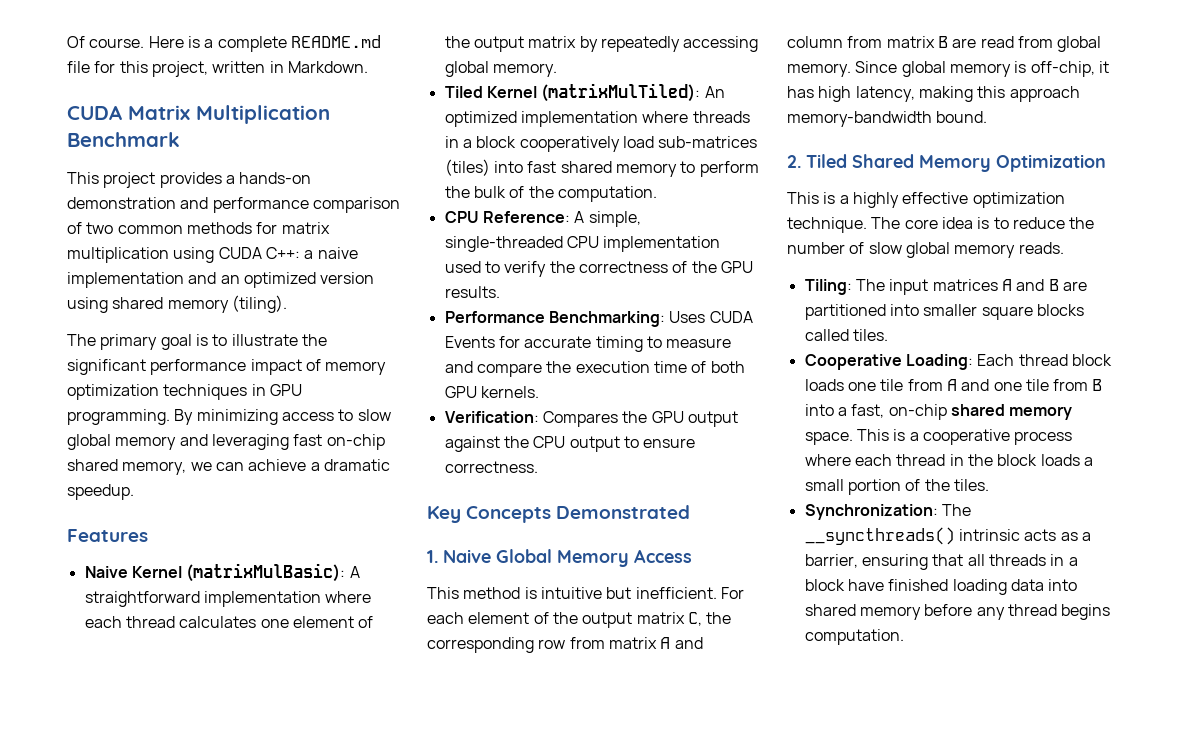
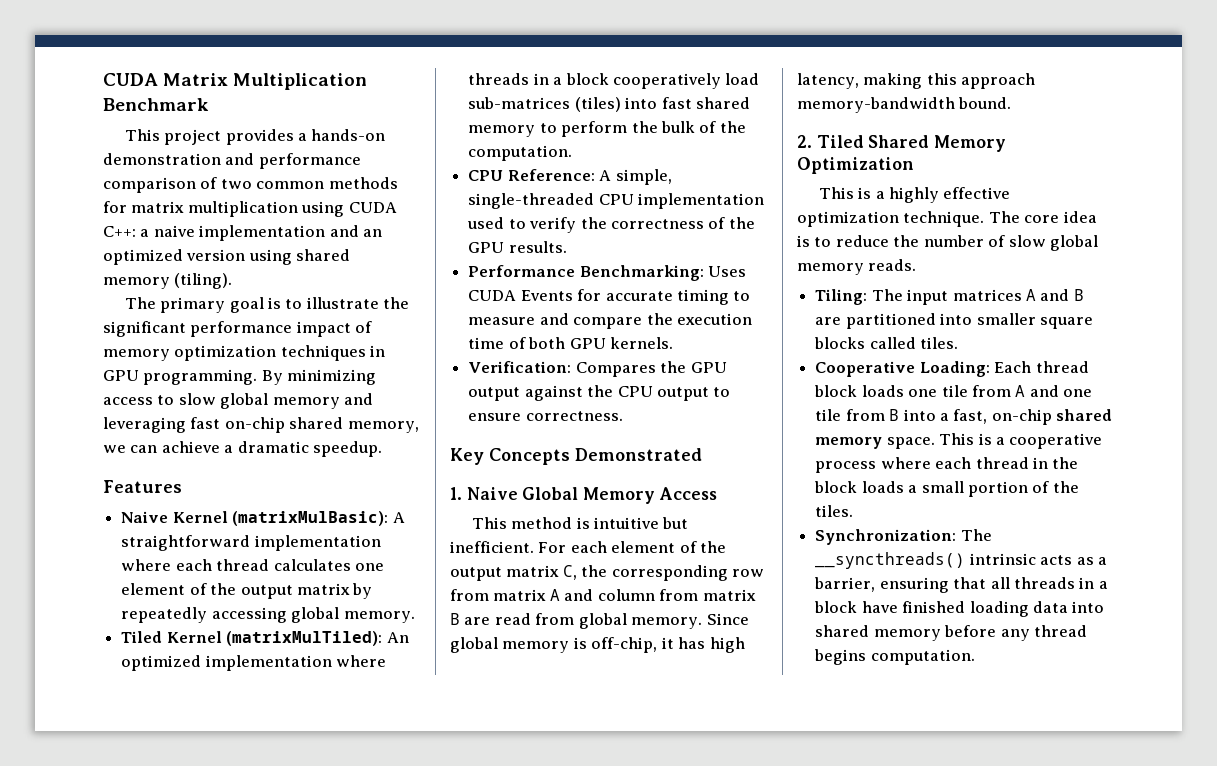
[67,35,381,52] [67,61,368,77] Of course. Here is a complete README.md file for this project, written in Markdown. // -> (103, 79) none

